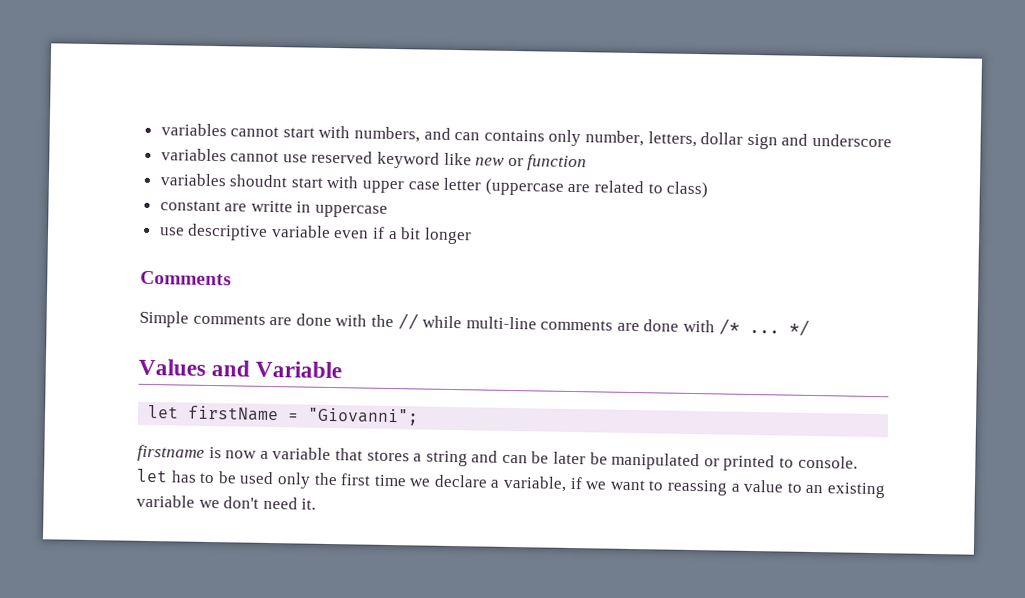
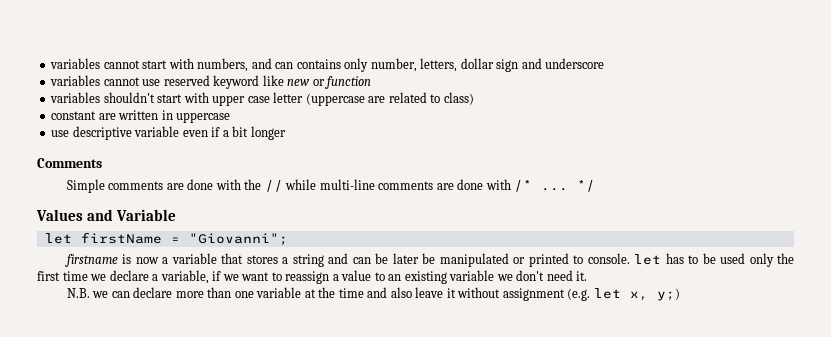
[229,174,289,188] shoudnt -> [103,92,155,103] shouldn't
[250,200,293,213] writte -> [118,110,159,120] written
[667,479,729,496] reassing -> [285,271,330,284] reassign
(317, 504) none -> [66,287,680,301] // N.B. we can declare more than one variable at the time and also leave it without assignment (e.g. let x, y;)

